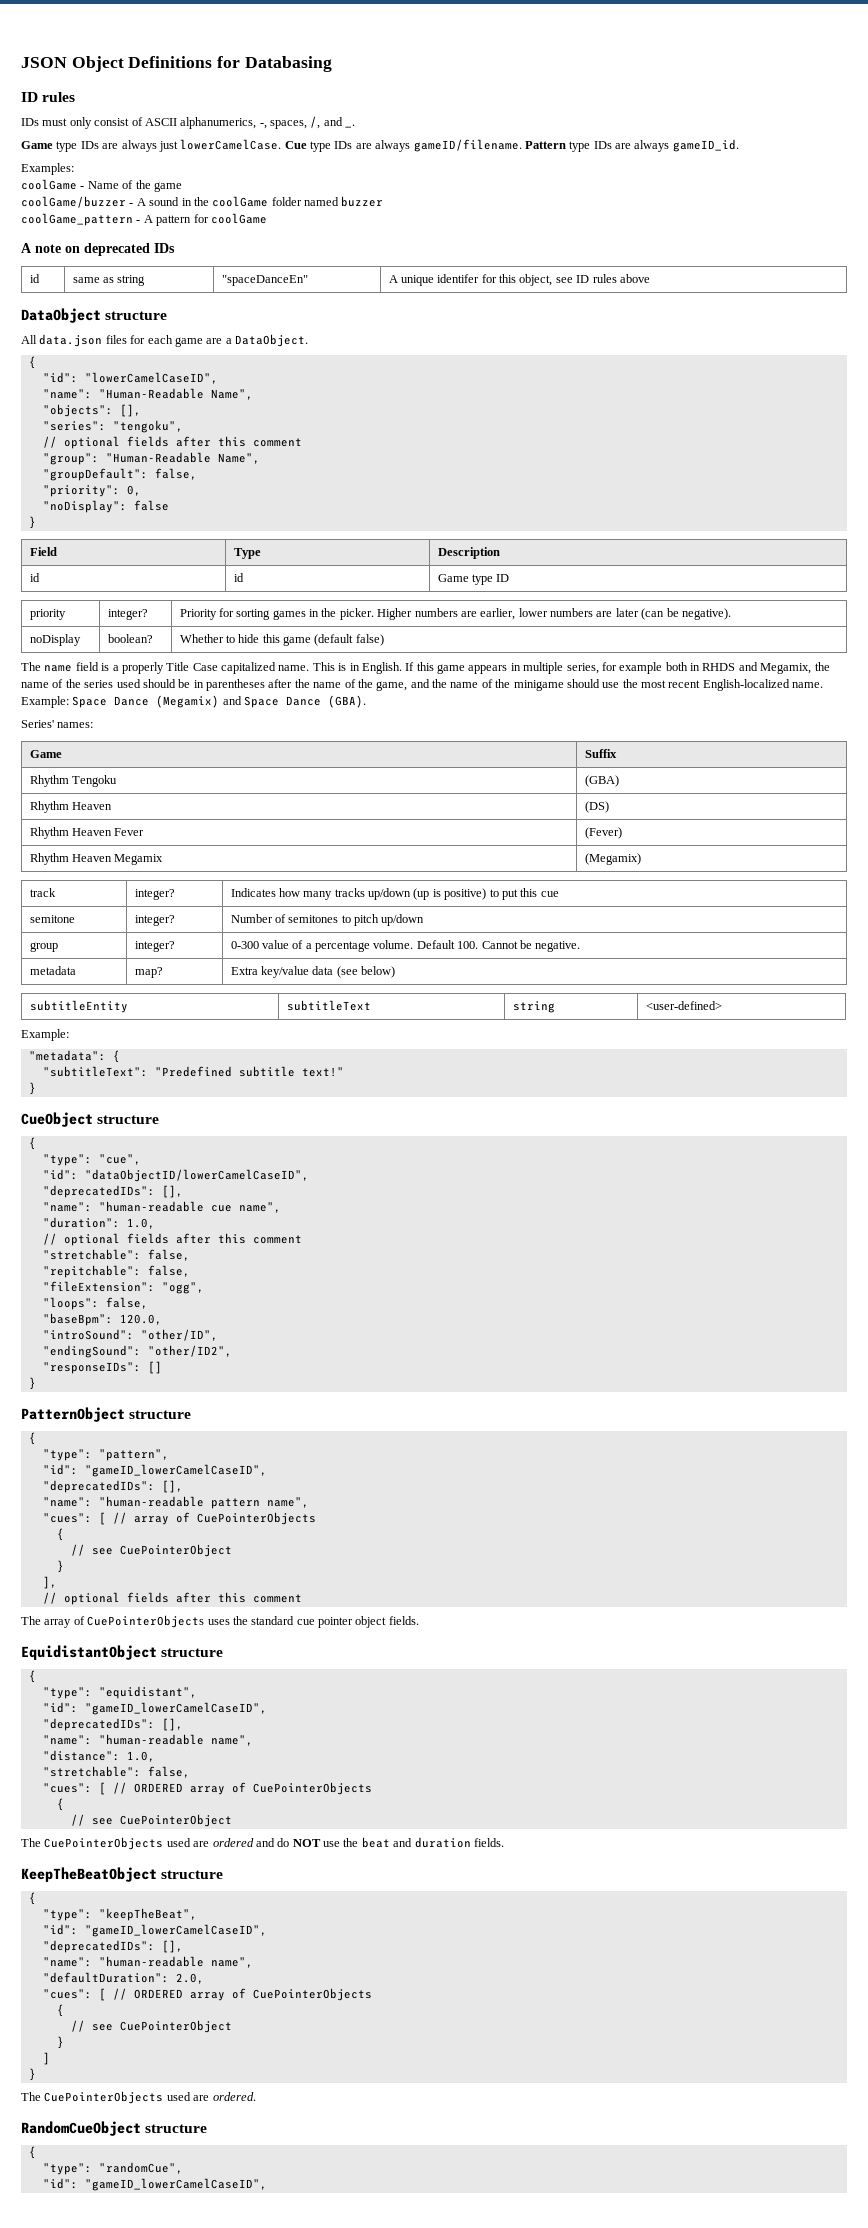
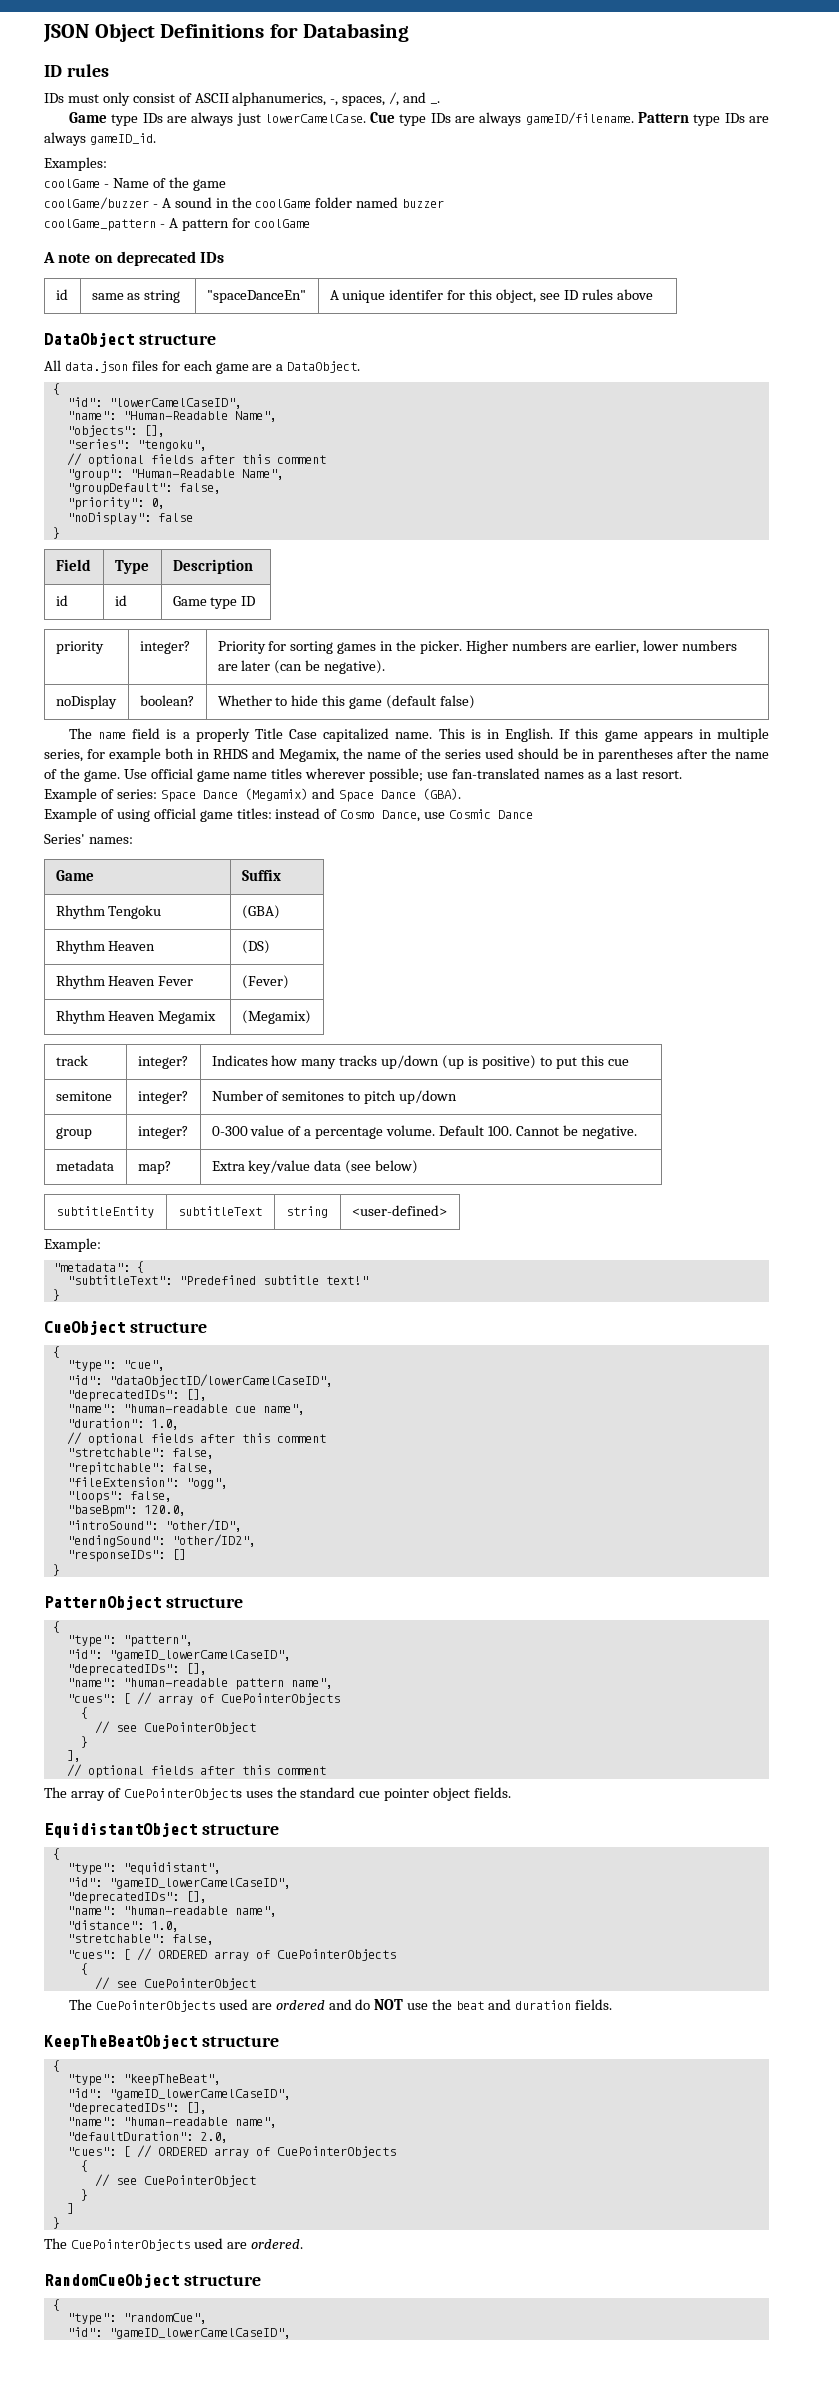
[376,679,824,691] [21,696,69,708] game, and the name of the minigame should use the most recent English-localized name. Example: -> [83,768,682,782] [44,788,157,802] game. Use official game name titles wherever possible; use fan-translated names as a last resort. // Example of series:
(367, 701) none -> [44,808,534,822] // Example of using official game titles: instead of Cosmo Dance, use Cosmic Dance

